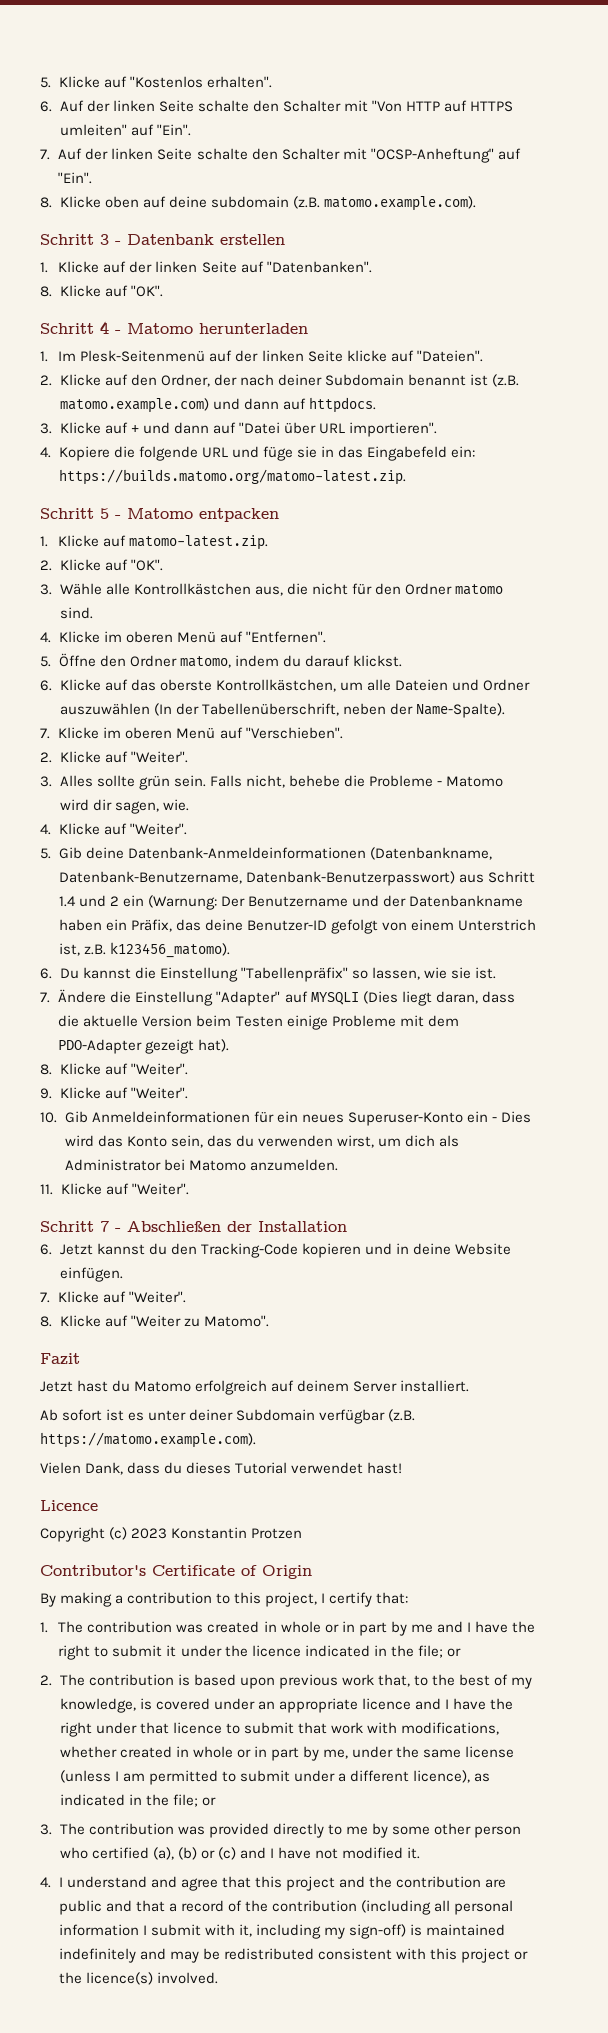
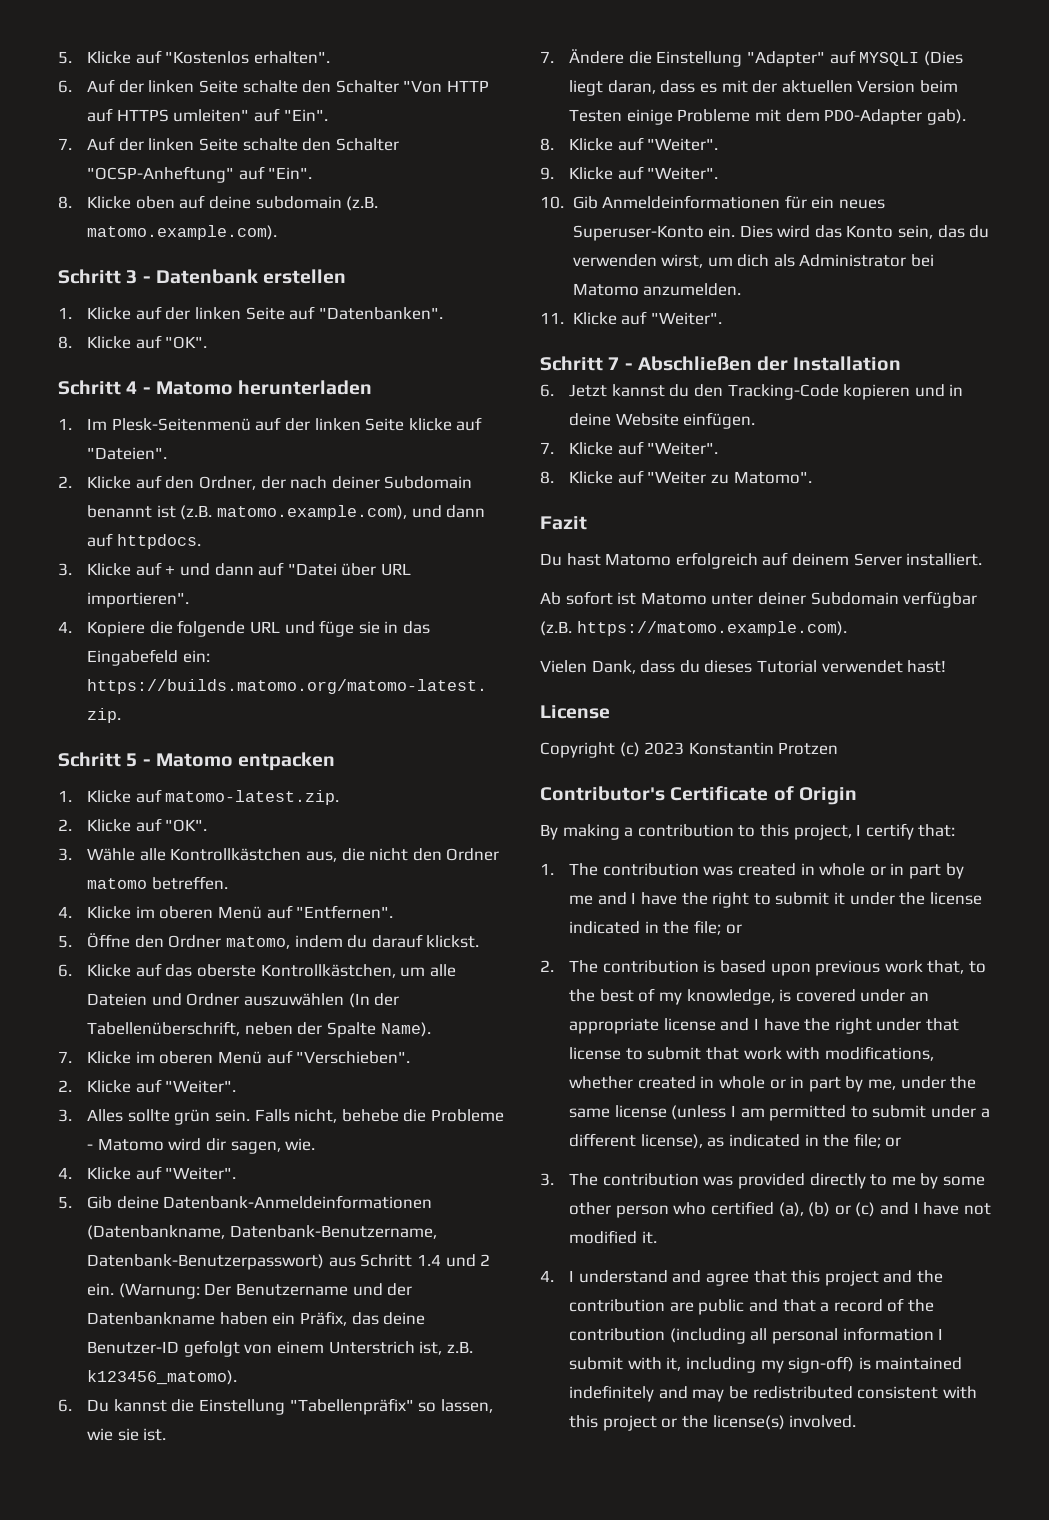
[343,100,368,112] mit -> (399, 86) none
[342,148,367,160] mit -> (399, 144) none
[59,398,209,413] matomo.example.com) -> [217,505,408,520] matomo.example.com),
[351,583,372,595] für -> (409, 854) none
[59,607,93,619] sind. -> [151,876,228,890] betreffen.
[415,703,505,718] Name-Spalte). -> [327,1022,431,1038] Spalte Name).
[122,895,144,907] ein -> [87,1283,115,1296] ein.
[58,1015,139,1027] die aktuelle -> [700,80,853,93] es mit der aktuellen
[145,1039,230,1054] gezeigt hat). -> [926,109,966,125] gab).
[466,1111,497,1123] ein - -> [708,225,736,238] ein.
[40,1380,131,1392] Jetzt hast du -> [540,553,601,566] Du hast
[128,1412,145,1421] es -> [640,592,707,605] Matomo
[40,1500,98,1511] Licence -> [540,705,610,719] License
[251,1645,301,1657] licence -> [929,892,982,905] license
[361,1698,411,1710] licence -> [663,1018,716,1031] license
[172,1722,222,1734] licence -> [569,1047,622,1060] license
[412,1770,470,1783] licence), -> [640,1134,703,1149] license),
[85,1972,153,1985] licence(s) -> [712,1415,785,1430] license(s)

